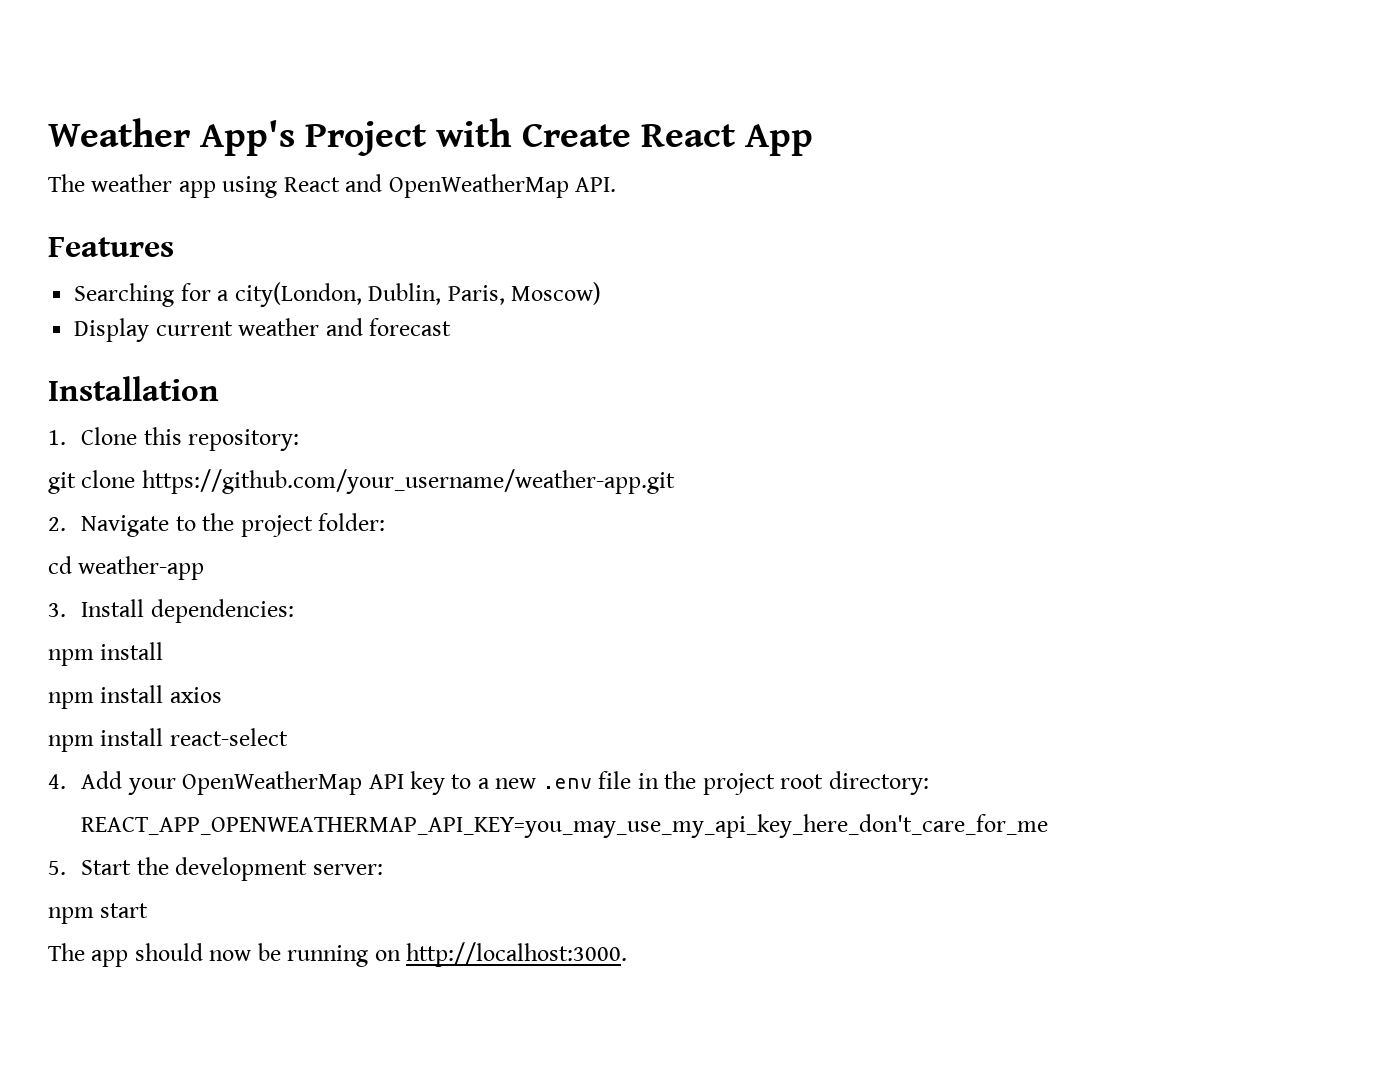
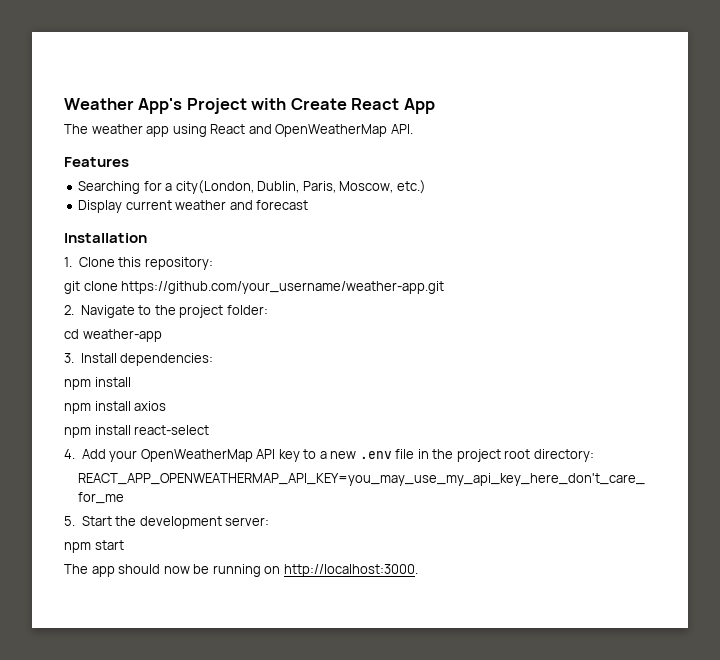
[511,282,602,305] Moscow) -> [339,180,426,194] Moscow, etc.)

